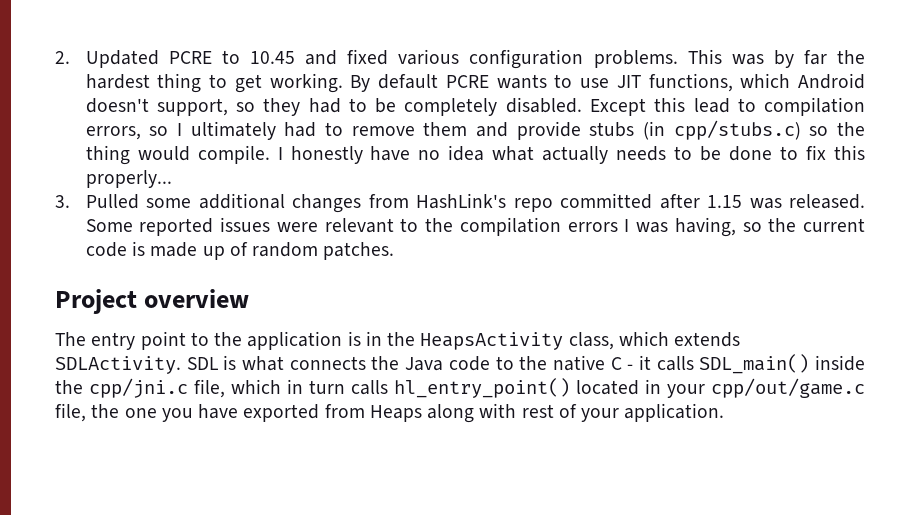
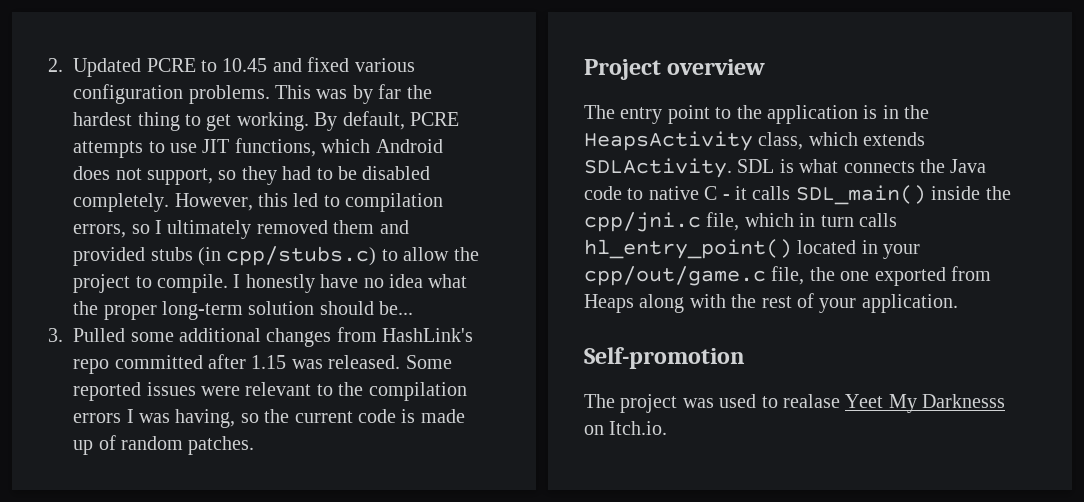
[378,74,547,89] default PCRE wants -> [342,111,460,130] [73,141,144,158] default, PCRE attempts
[85,98,149,113] doesn't -> [73,166,142,180] does not
[404,97,730,116] completely disabled. Except this lead -> [362,166,431,180] [73,193,319,212] disabled completely. However, this led
[284,122,415,137] had to remove -> [256,220,328,234] removed
[516,121,581,140] provide -> [73,247,146,266] provided
[809,122,866,136] [85,145,190,165] so the thing would -> [381,247,479,261] [73,274,152,293] to allow the project to
[542,145,865,164] [85,170,172,188] actually needs to be done to fix this properly... -> [73,301,414,320] the proper long-term solution should be...
[519,356,548,370] the -> (644, 194) none
[161,404,239,422] you have -> (870, 276) none
(517, 410) none -> [731,294,757,308] the
(725, 412) none -> [584,347,745,369] [584,394,1006,413] [584,421,668,435] // Self-promotion // The project was used to realase Yeet My Darknesss on Itch.io.

